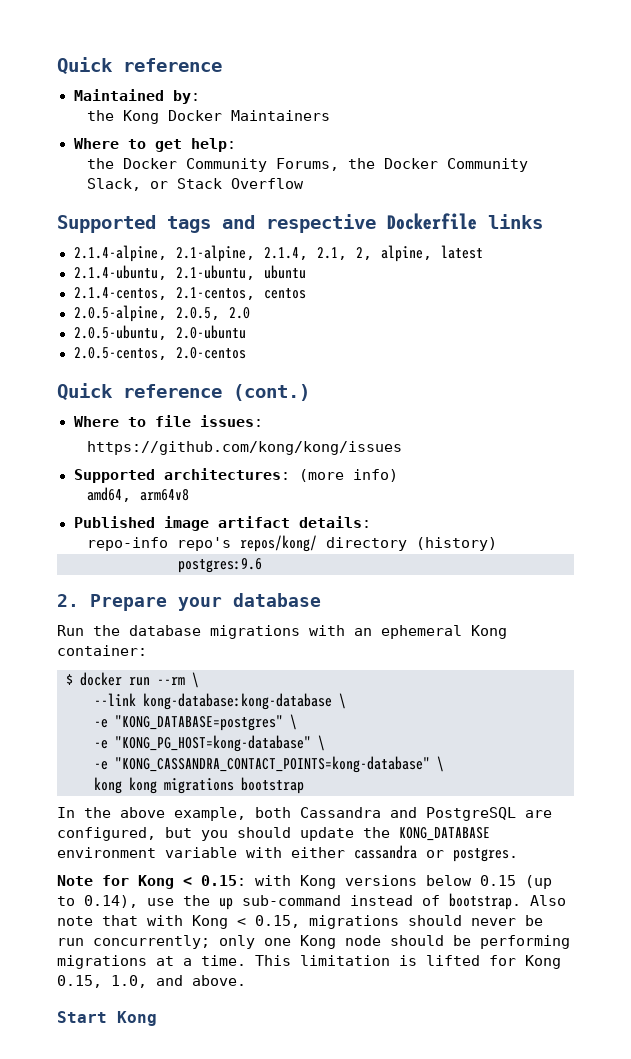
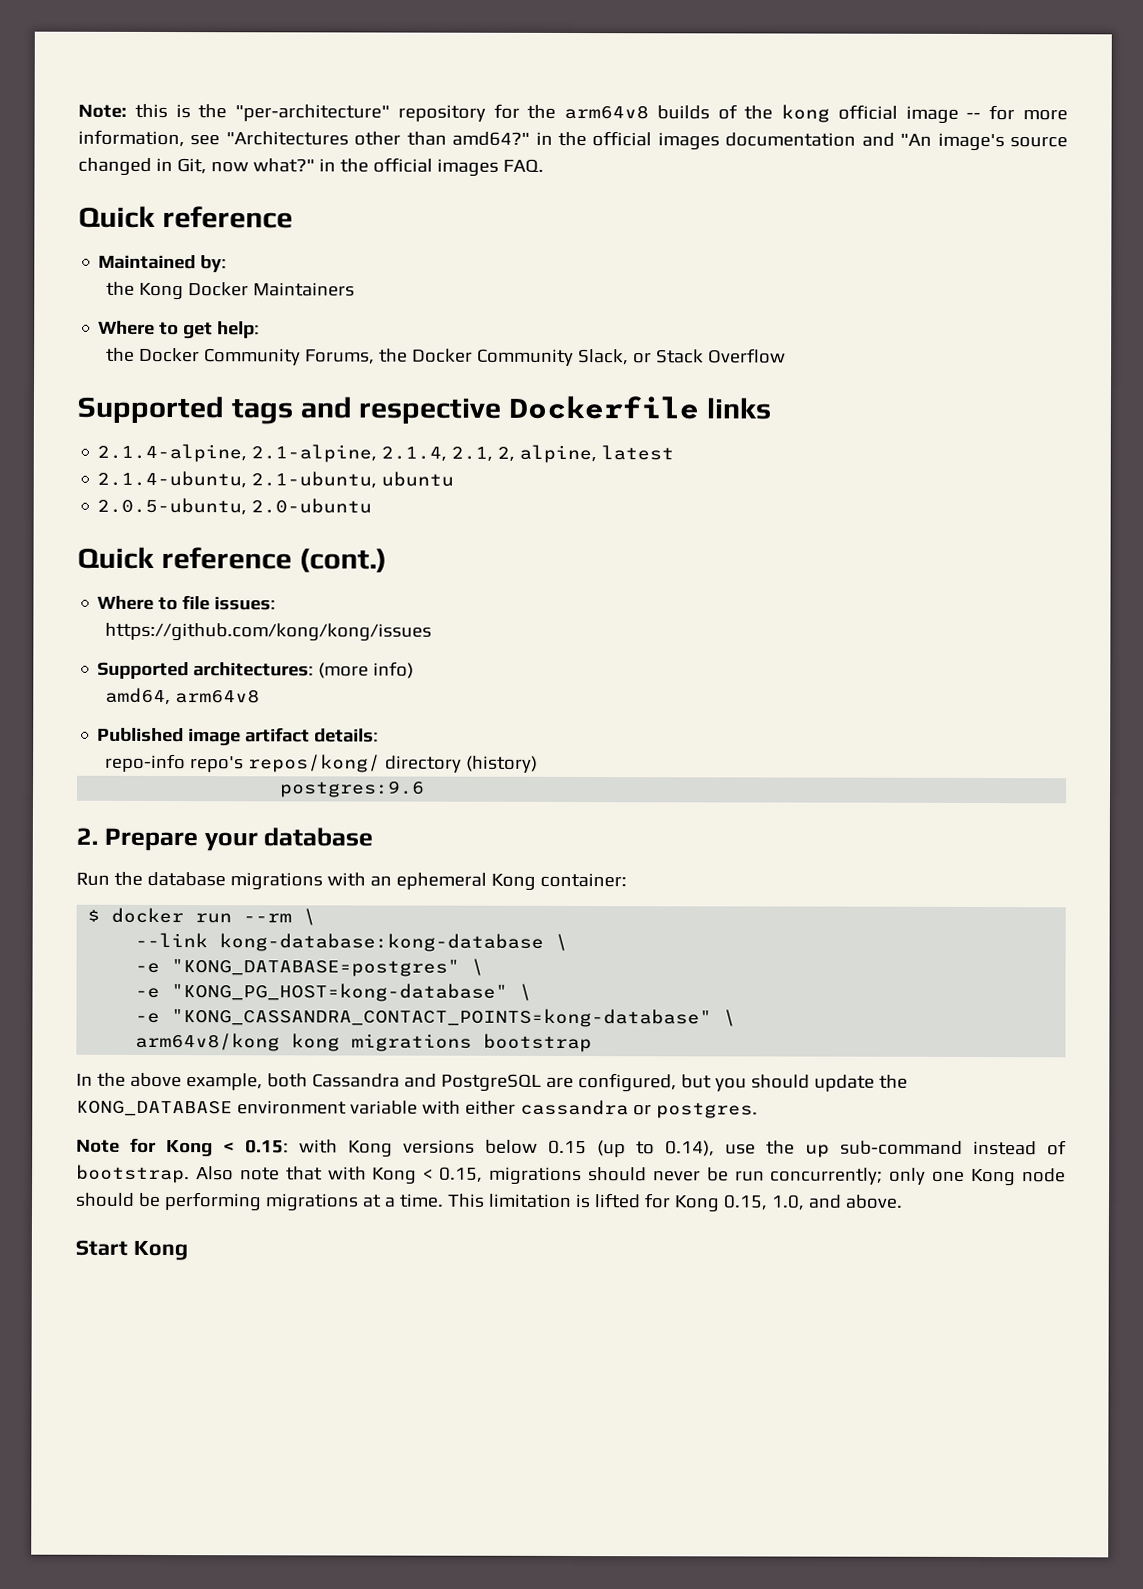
(57, 65) none -> [78,103,1068,124] [78,129,1069,152] [78,157,544,177] Note: this is the "per-architecture" repository for the arm64v8 builds of the kong official image -- for more information, see "Architectures other than amd64?" in the official images documentation and "An image's source changed in Git, now what?" in the official images FAQ. //
[73,287,306,300] [73,305,250,322] // 2.1.4-centos, 2.1-centos, centos // 2.0.5-alpine, 2.0.5, 2.0 -> (455, 479) none
[73,347,246,360] // 2.0.5-centos, 2.0-centos -> (373, 506) none
[94,777,122,794] kong -> [135,1032,281,1052] arm64v8/kong

